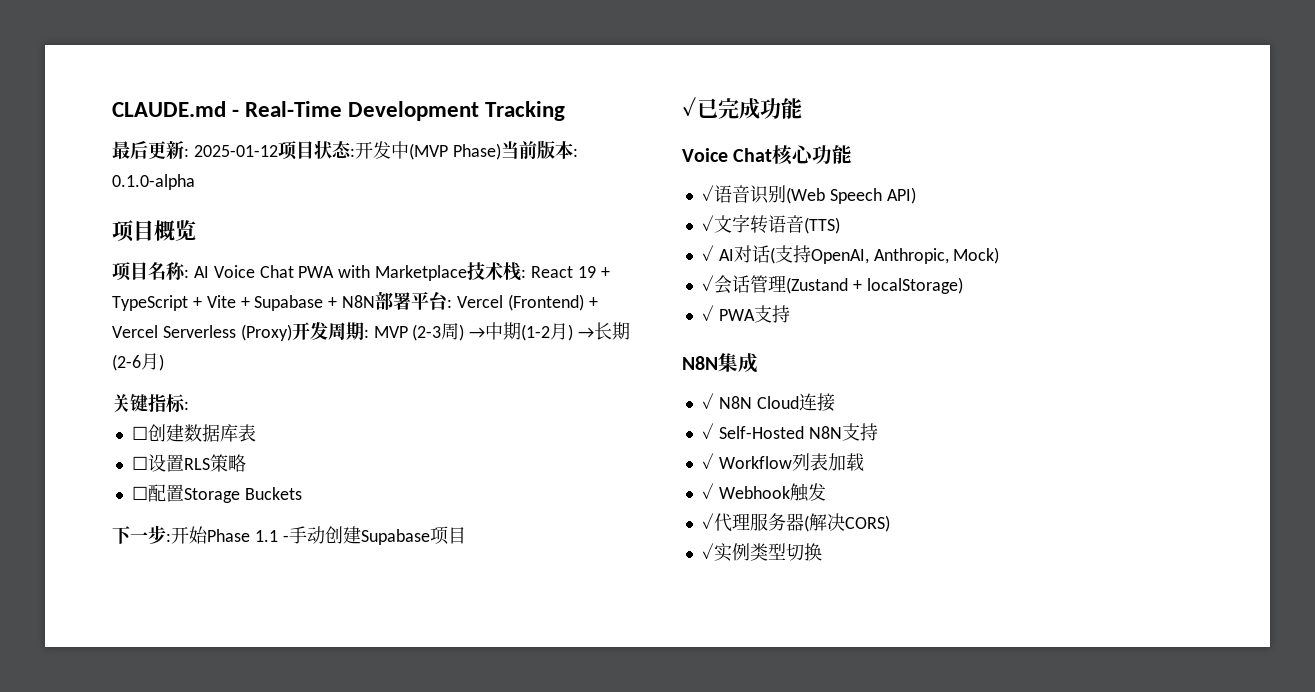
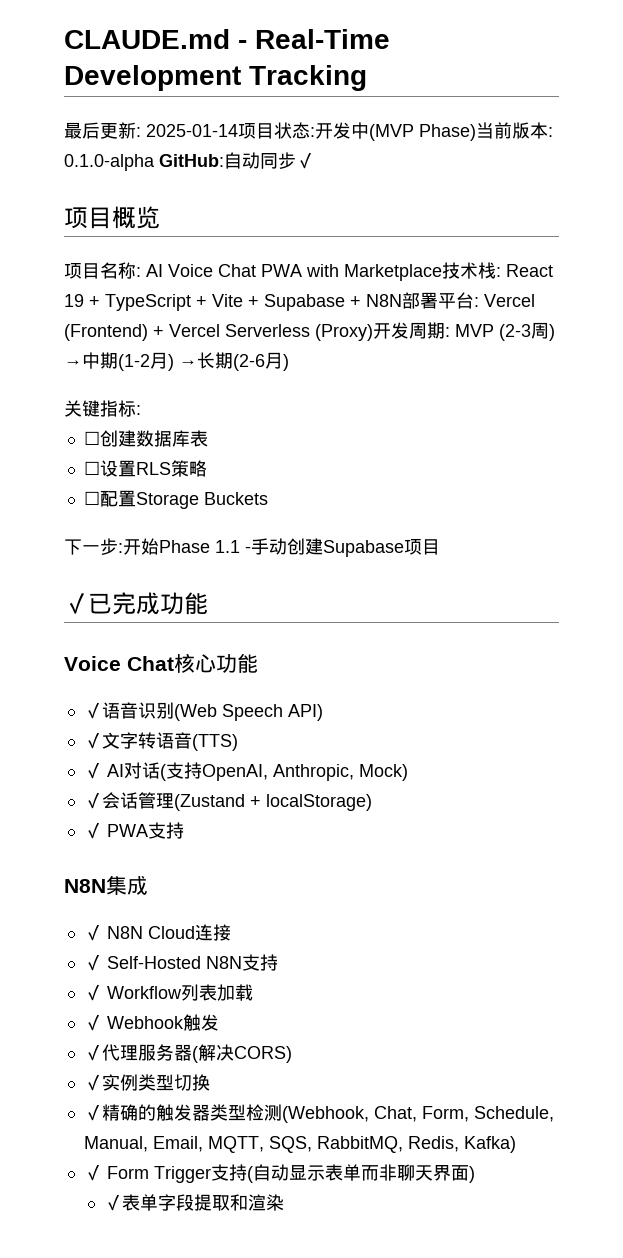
[193,145,278,157] 2025-01-12 -> [146,124,238,137] 2025-01-14
(195, 182) none -> [159,152,314,169] GitHub:自动同步✓
(822, 552) none -> [83,1104,554,1123] [83,1136,516,1153] [83,1164,475,1183] [103,1194,284,1211] // ✓精确的触发器类型检测(Webhook, Chat, Form, Schedule, Manual, Email, MQTT, SQS, RabbitMQ, Redis, Kafka) // ✓ Form Trigger支持(自动显示表单而非聊天界面) // ✓表单字段提取和渲染

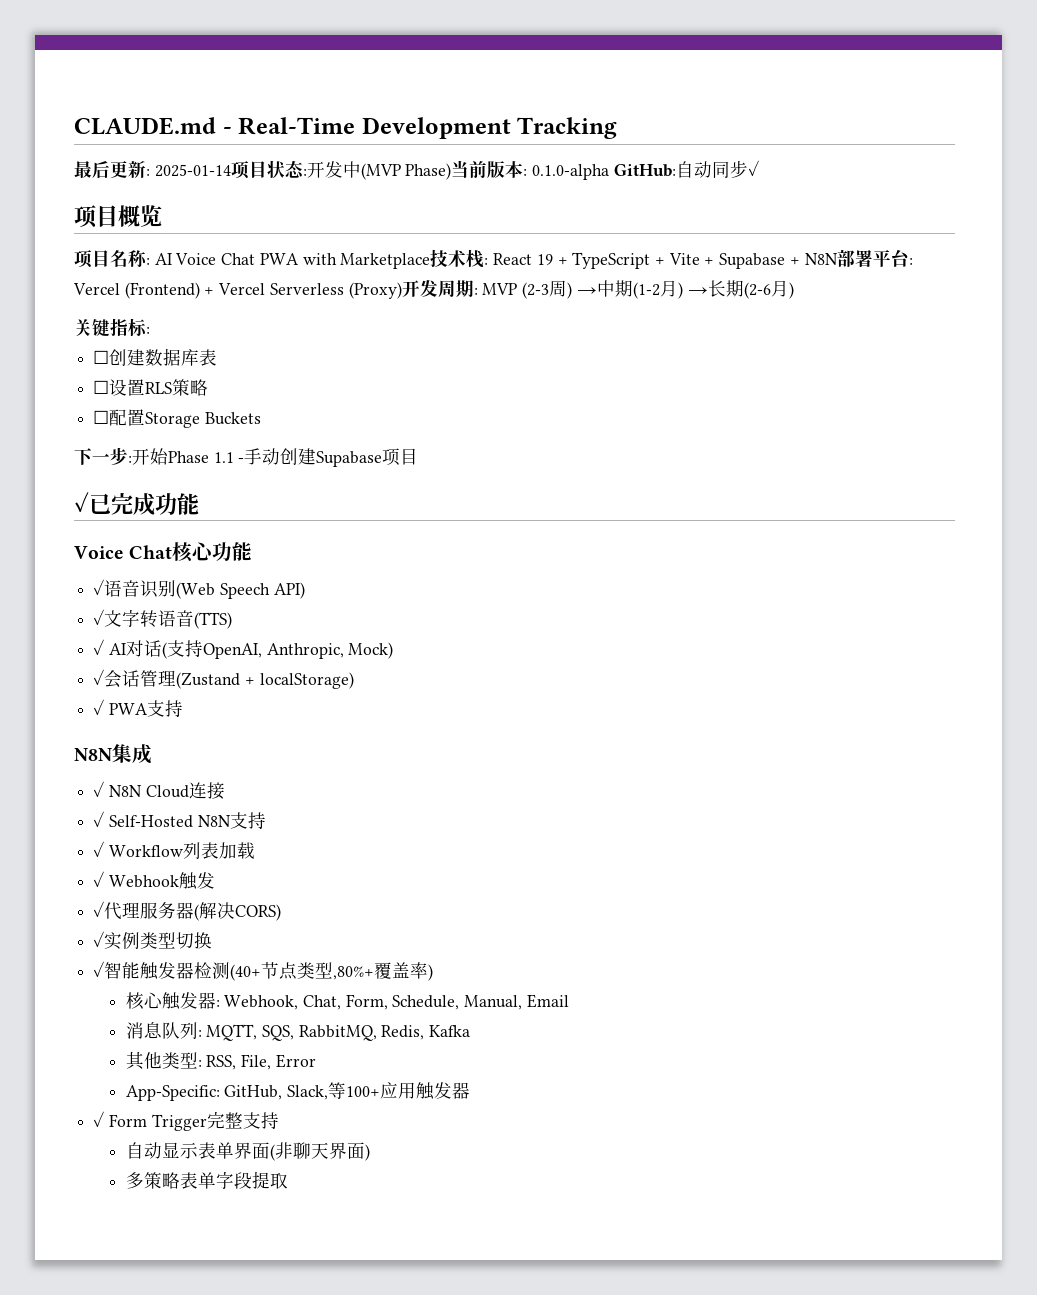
[101,1104,554,1123] [83,1136,516,1153] 精确的触发器类型检测(Webhook, Chat, Form, Schedule, Manual, Email, MQTT, SQS, RabbitMQ, Redis, Kafka) -> [104,962,434,981] [125,992,569,1010] [125,1022,471,1041] [125,1051,316,1070] [125,1082,470,1101] 智能触发器检测(40+节点类型,80%+覆盖率) // 核心触发器: Webhook, Chat, Form, Schedule, Manual, Email // 消息队列: MQTT, SQS, RabbitMQ, Redis, Kafka // 其他类型: RSS, File, Error // App-Specific: GitHub, Slack,等100+应用触发器
[210,1164,253,1183] 支持( -> [206,1111,279,1129] 完整支持 //
[360,1165,379,1181] 而 -> [233,1142,275,1161] 界面(
[103,1194,122,1211] ✓ -> [125,1172,180,1189] 多策略
[229,1194,284,1211] 和渲染 -> (288, 1180) none

